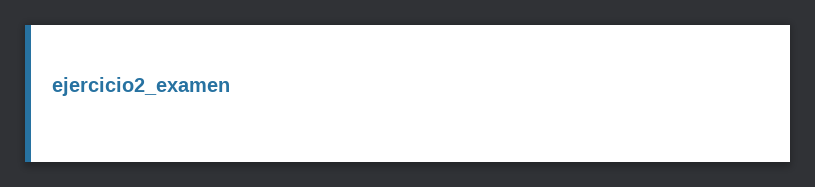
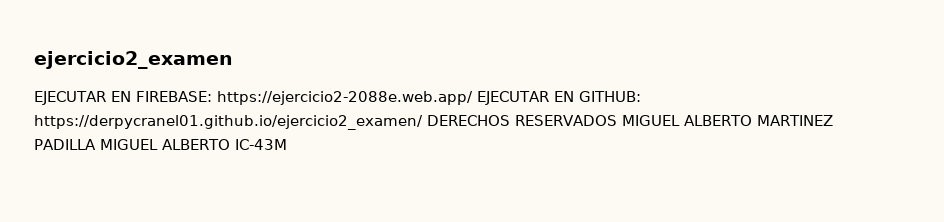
(230, 86) none -> [34,91,641,105] [34,115,833,130] [34,139,287,150] // EJECUTAR EN FIREBASE: https://ejercicio2-2088e.web.app/ EJECUTAR EN GITHUB: https://derpycranel01.github.io/ejercicio2_examen/ DERECHOS RESERVADOS MIGUEL ALBERTO MARTINEZ PADILLA MIGUEL ALBERTO IC-43M

